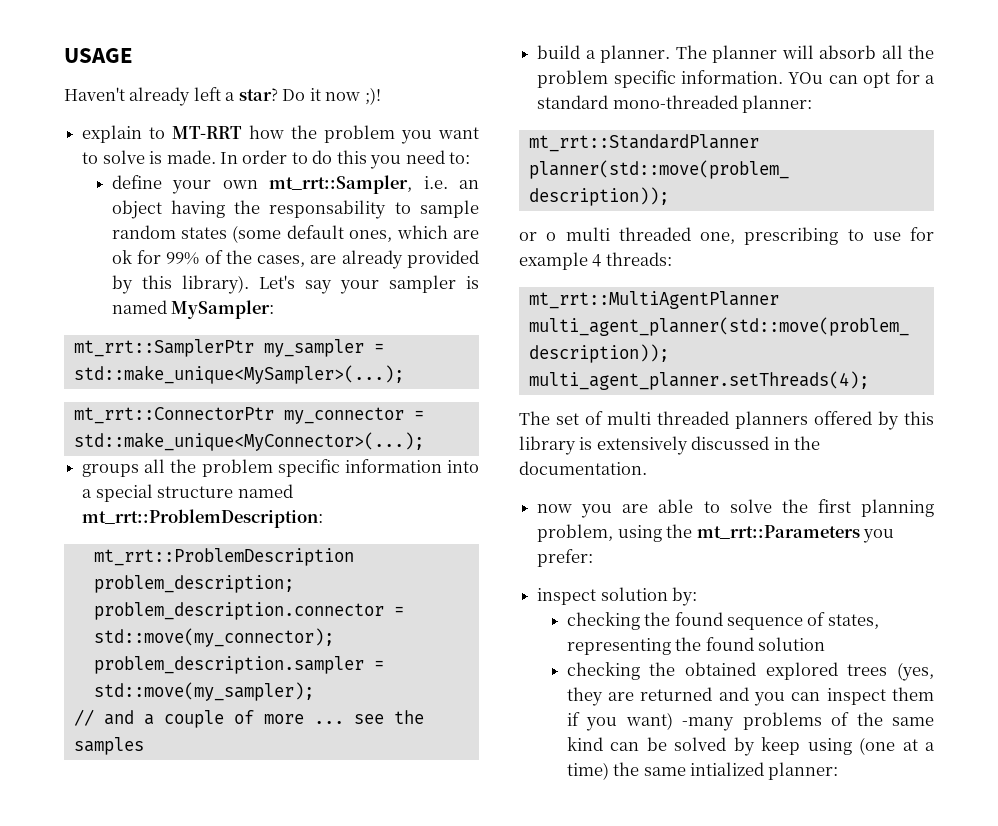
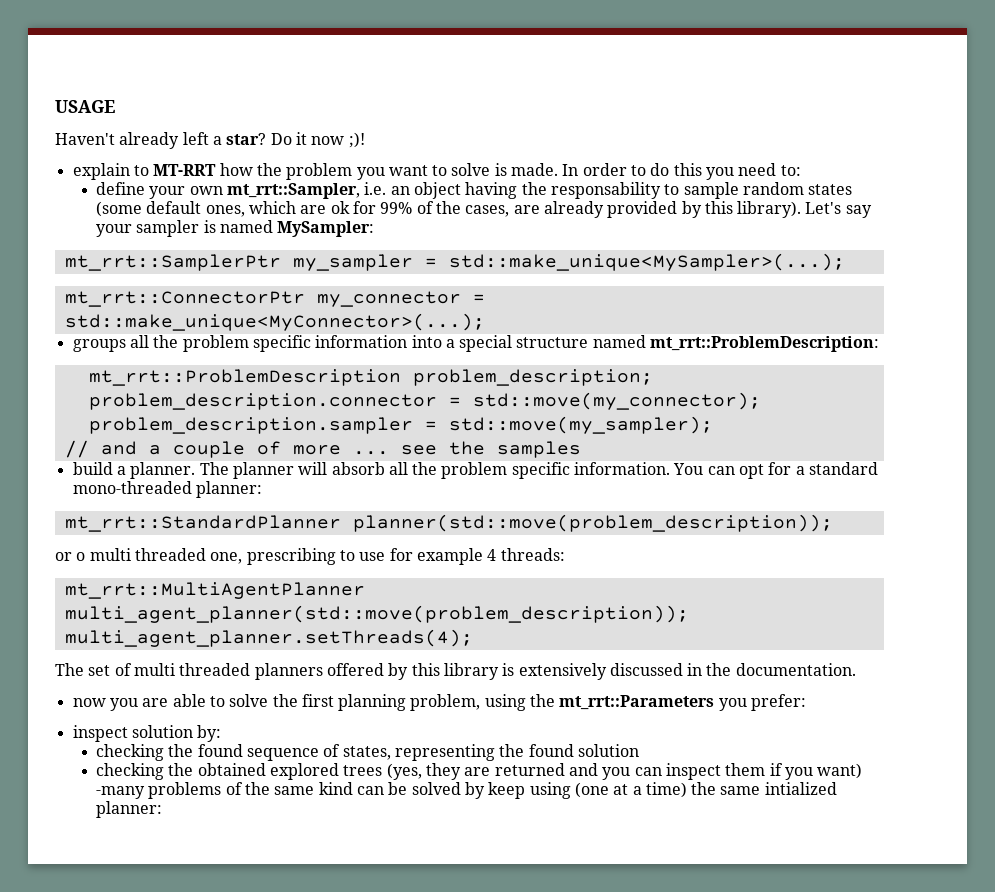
[788,72,824,84] YOu -> [673,463,704,475] You

